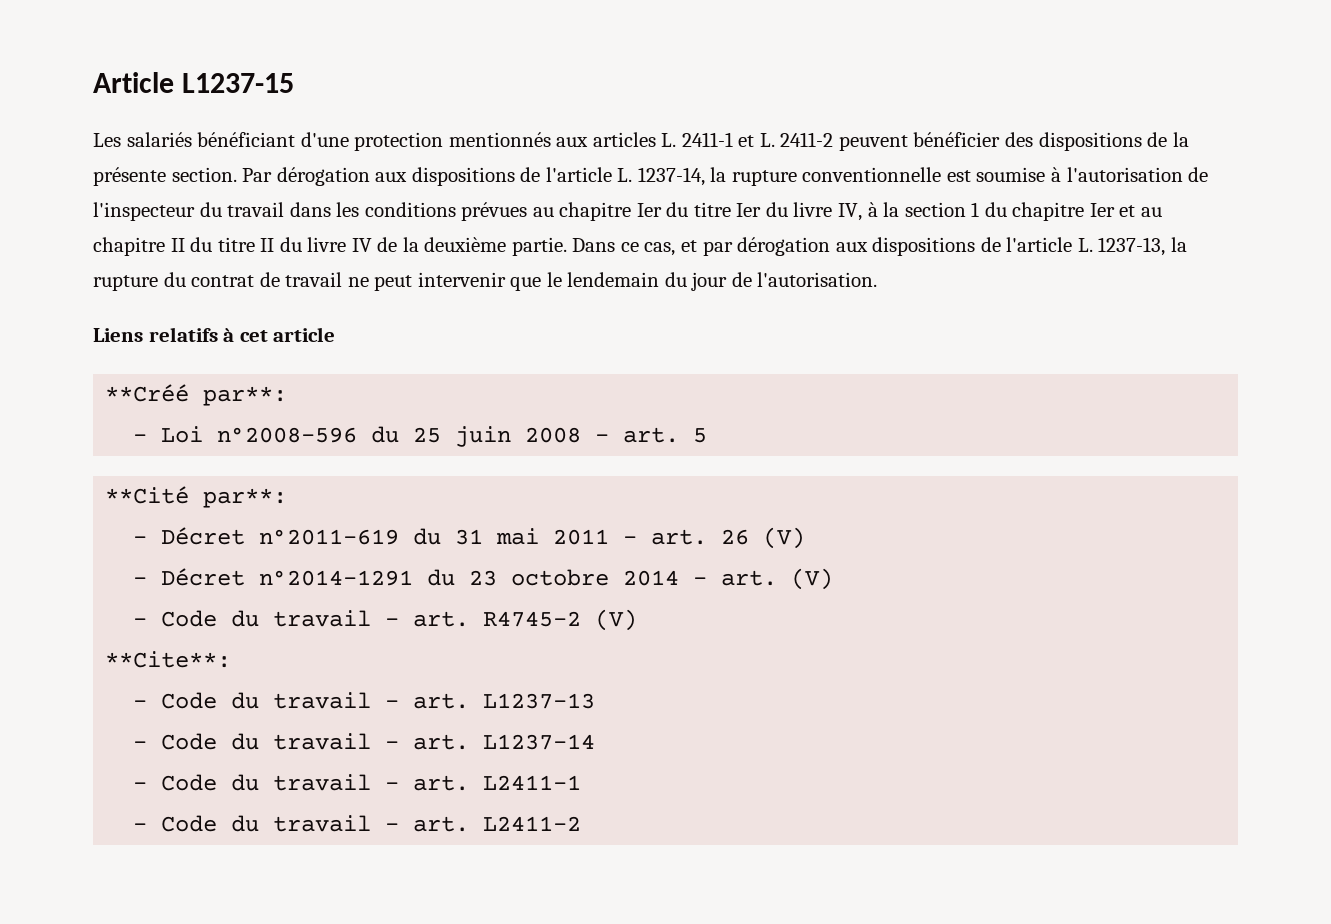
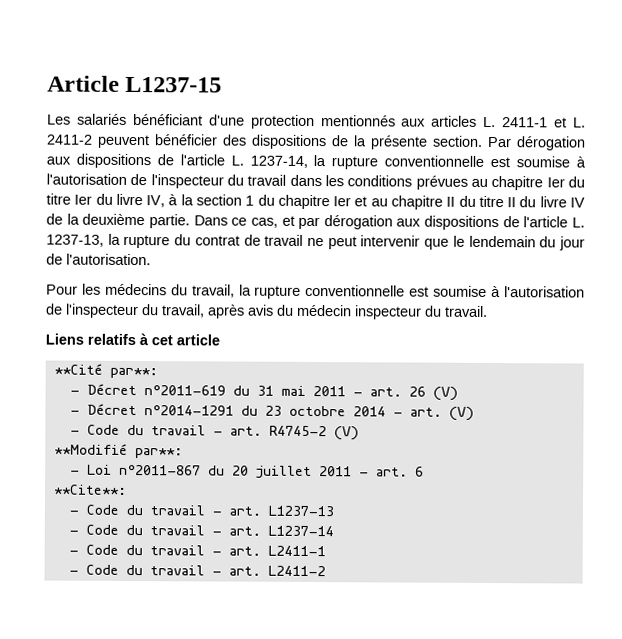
(878, 279) none -> [46,283,586,299] [46,303,488,320] // Pour les médecins du travail, la rupture conventionnelle est soumise à l'autorisation de l'inspecteur du travail, après avis du médecin inspecteur du travail.
[105,384,288,406] [133,426,708,447] // **Créé par**: // - Loi n°2008-596 du 25 juin 2008 - art. 5 -> (220, 340) none
(638, 620) none -> [53,443,183,459] [69,464,424,480] // **Modifié par**: // - Loi n°2011-867 du 20 juillet 2011 - art. 6

